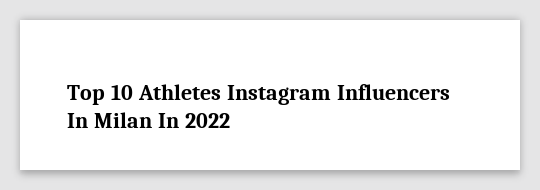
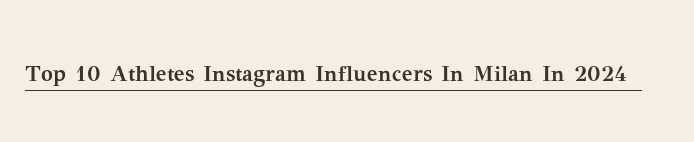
[184,113,230,128] 2022 -> [573,66,627,81] 2024

